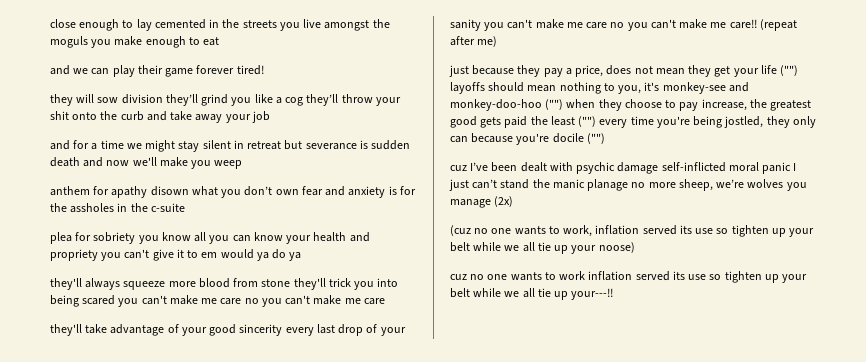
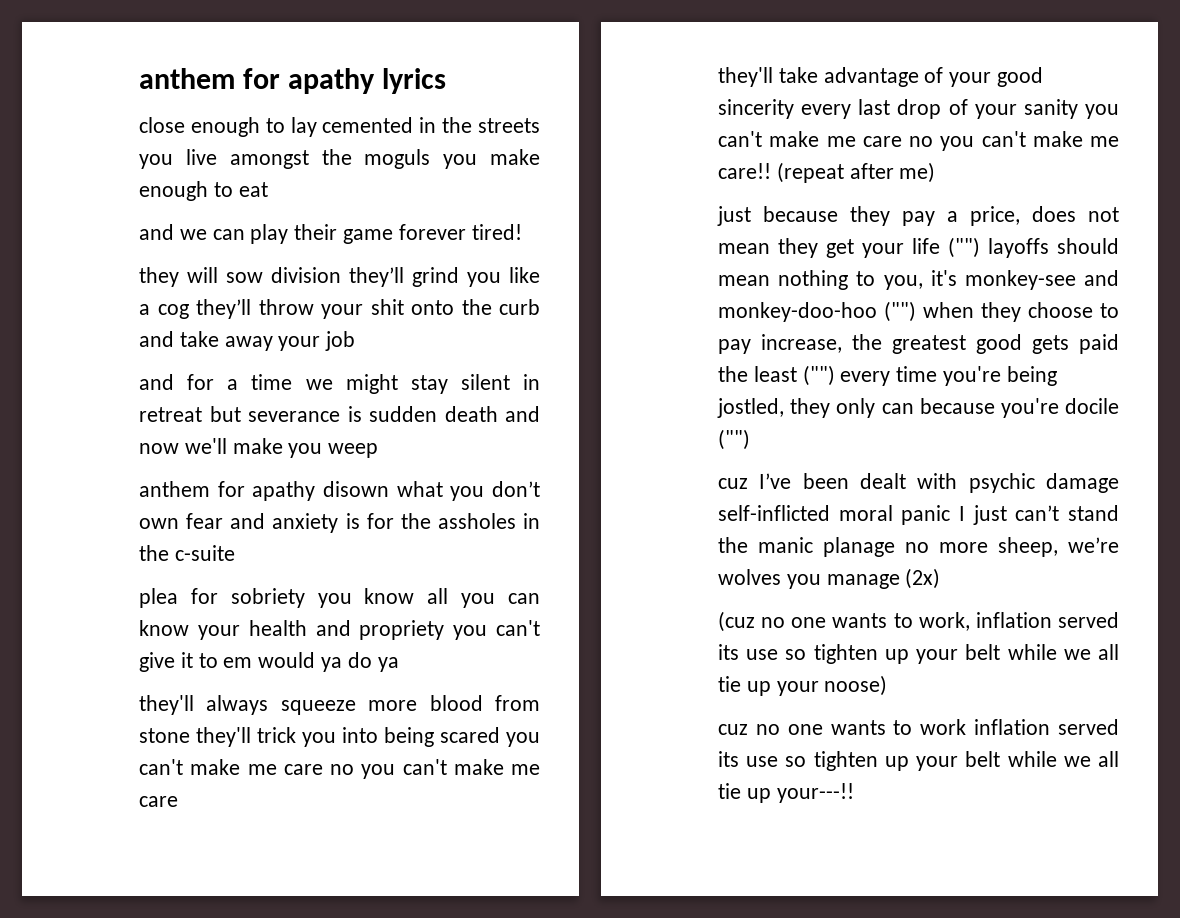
(50, 23) none -> [139,68,447,94] anthem for apathy lyrics //

